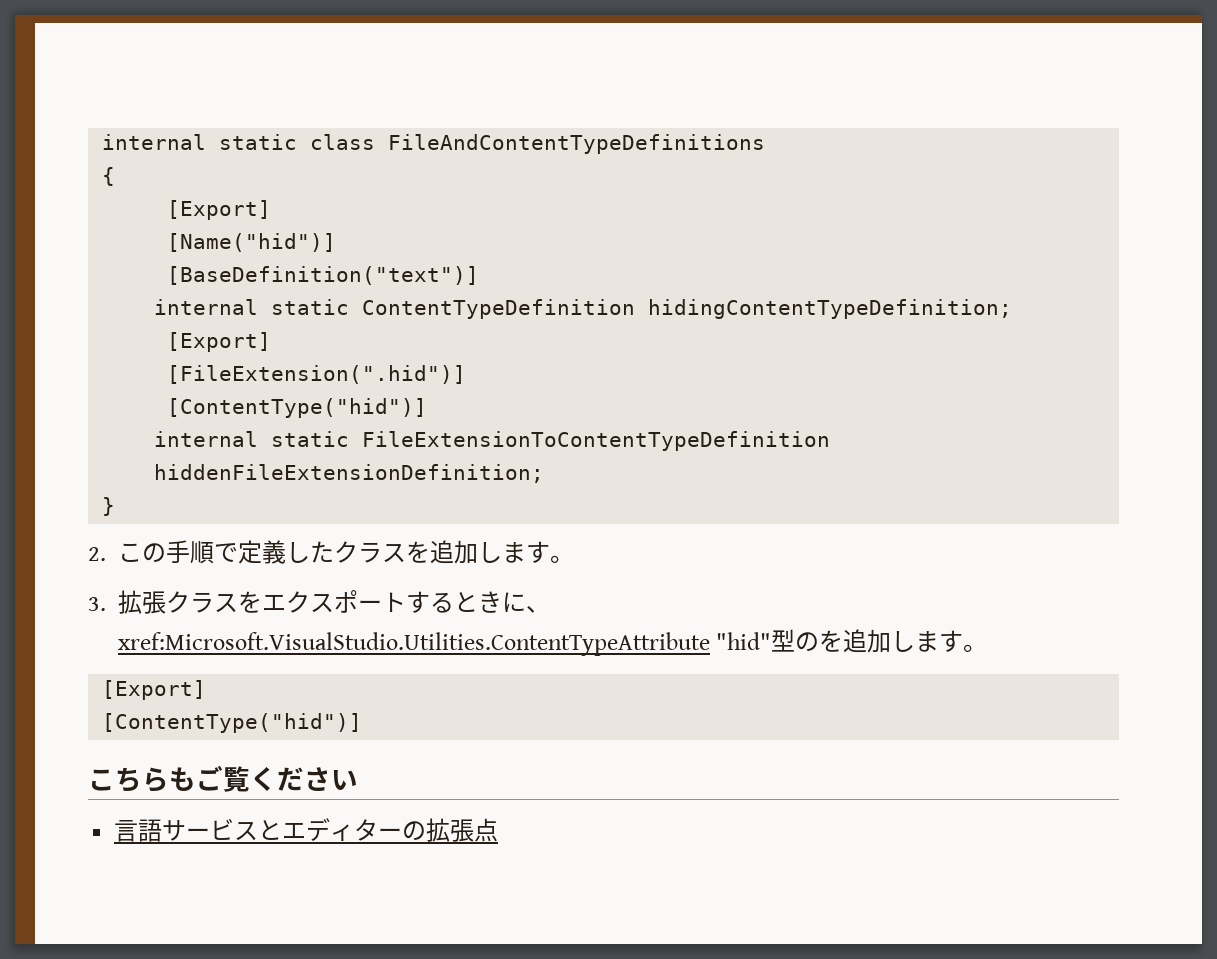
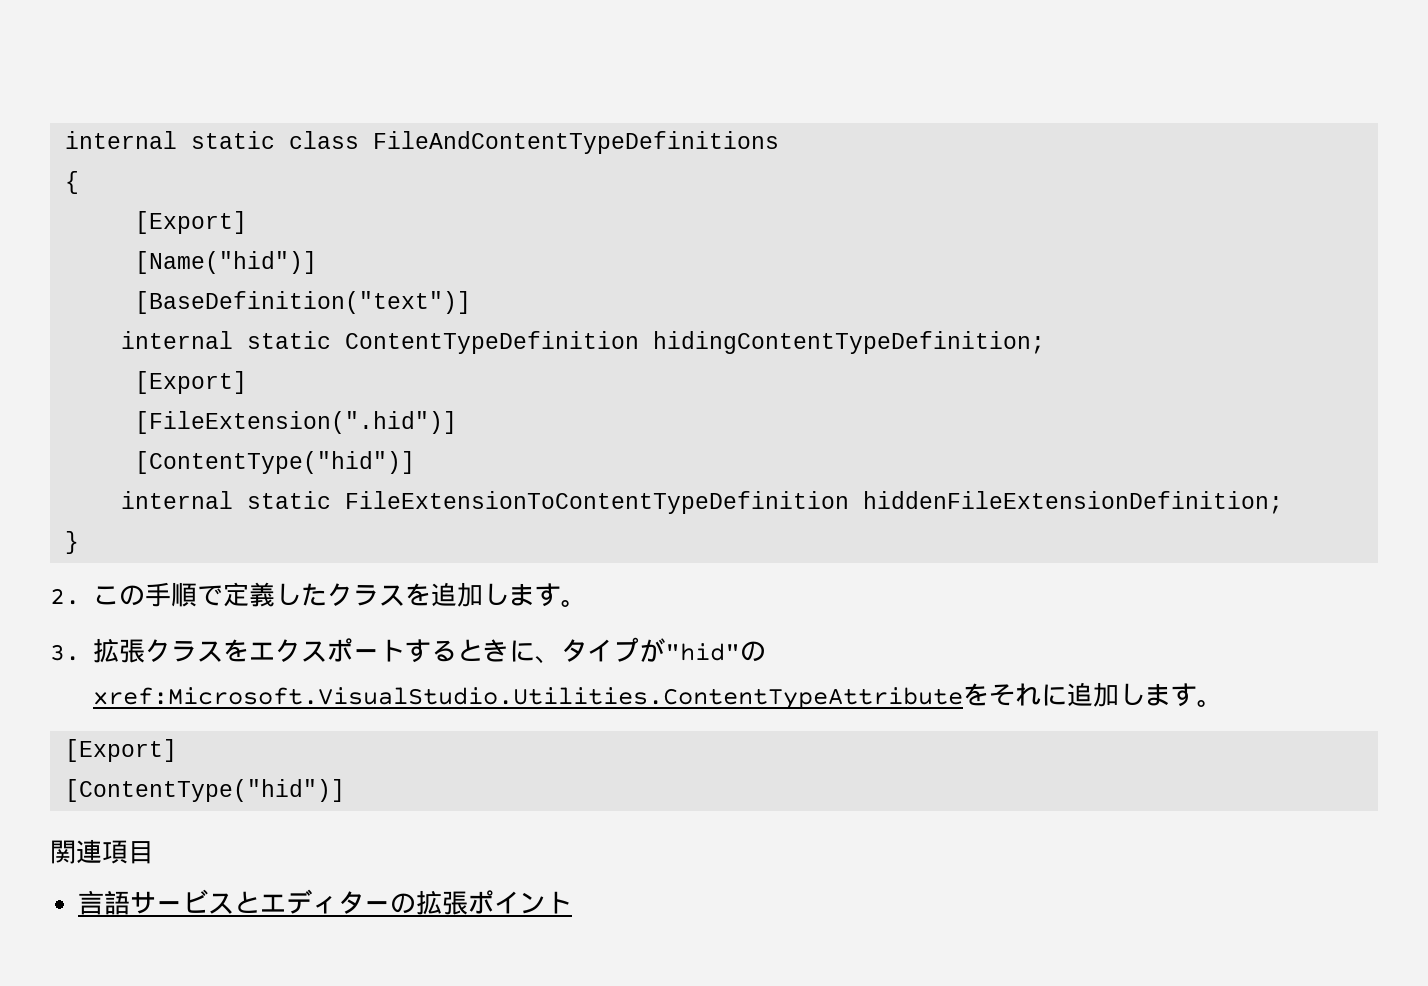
[118,629,844,656] xref:Microsoft.VisualStudio.Utilities.ContentTypeAttribute "hid"型のを -> [560,637,766,662] [92,683,1067,710] タイプが"hid"のxref:Microsoft.VisualStudio.Utilities.ContentTypeAttributeをそれに
[88,765,358,792] こちらもご覧ください -> [50,839,154,864] 関連項目
[474,818,499,842] 点 -> [468,890,573,914] ポイント

